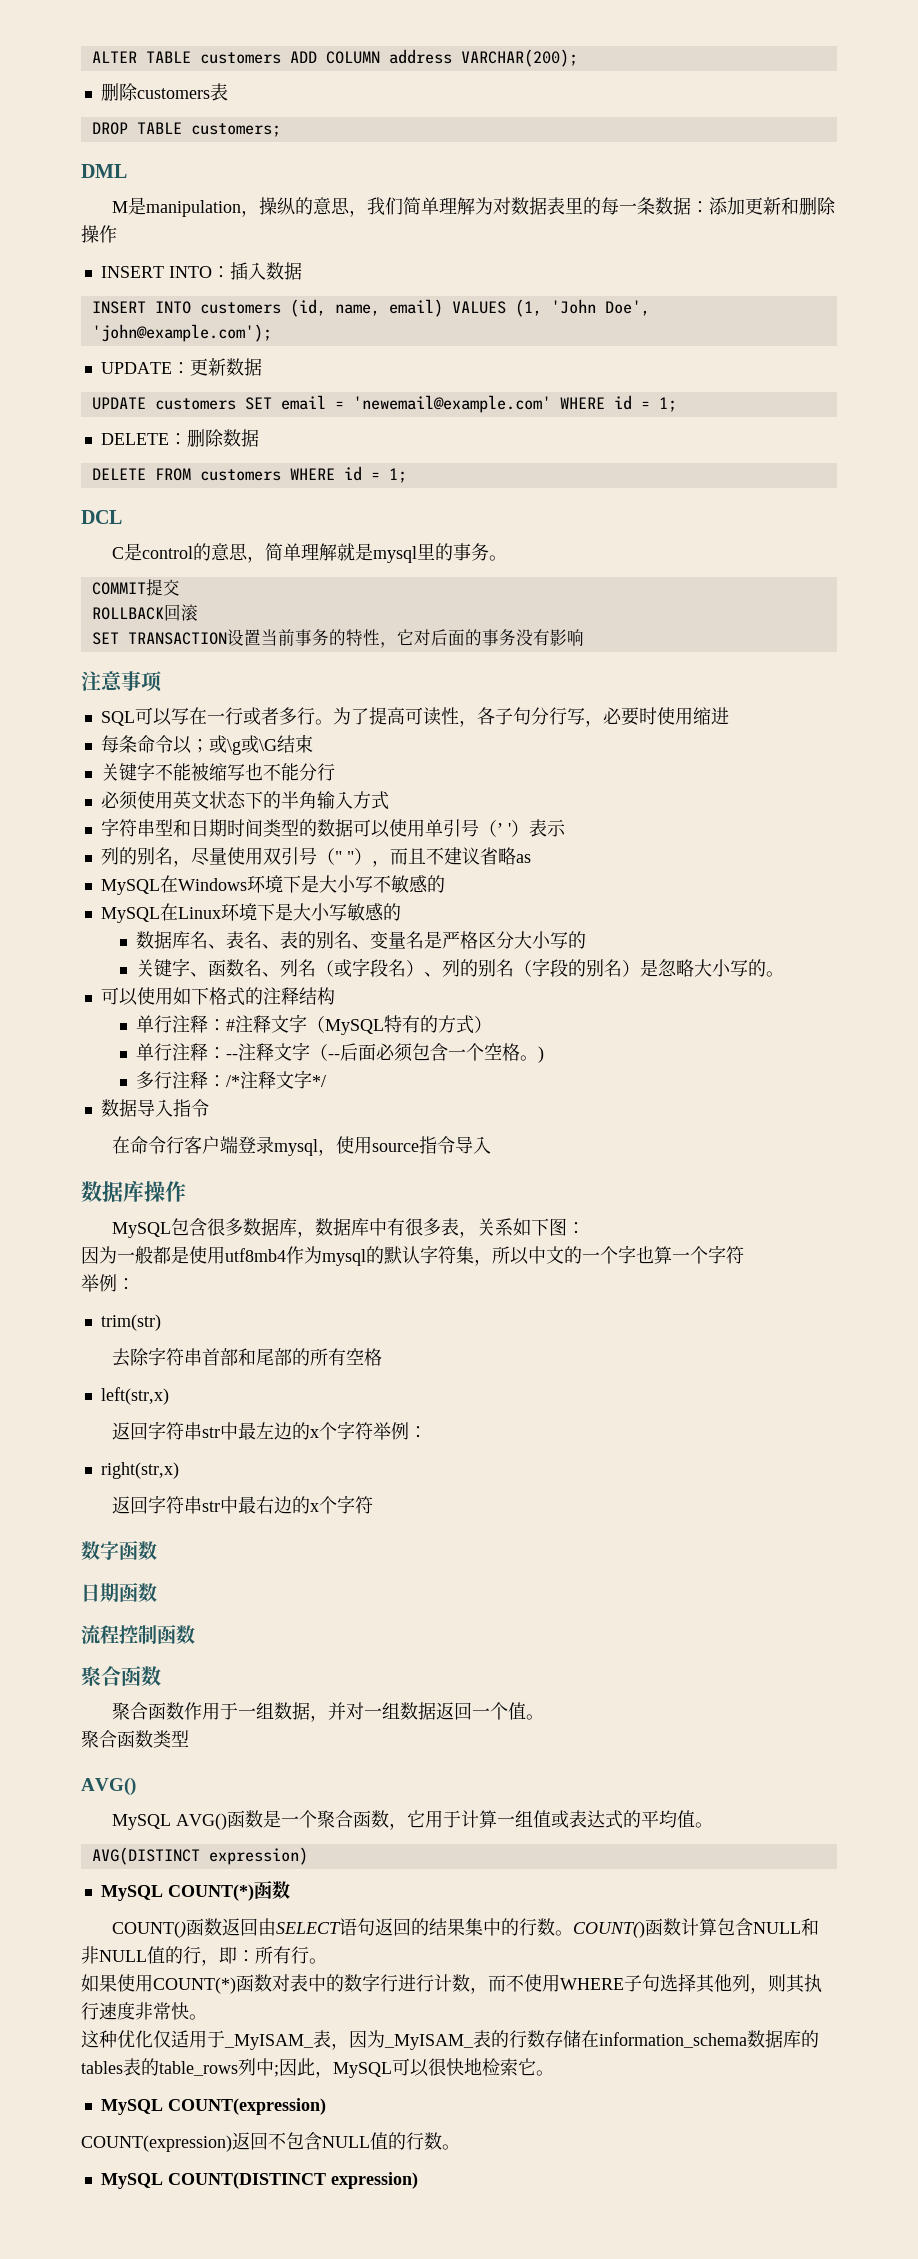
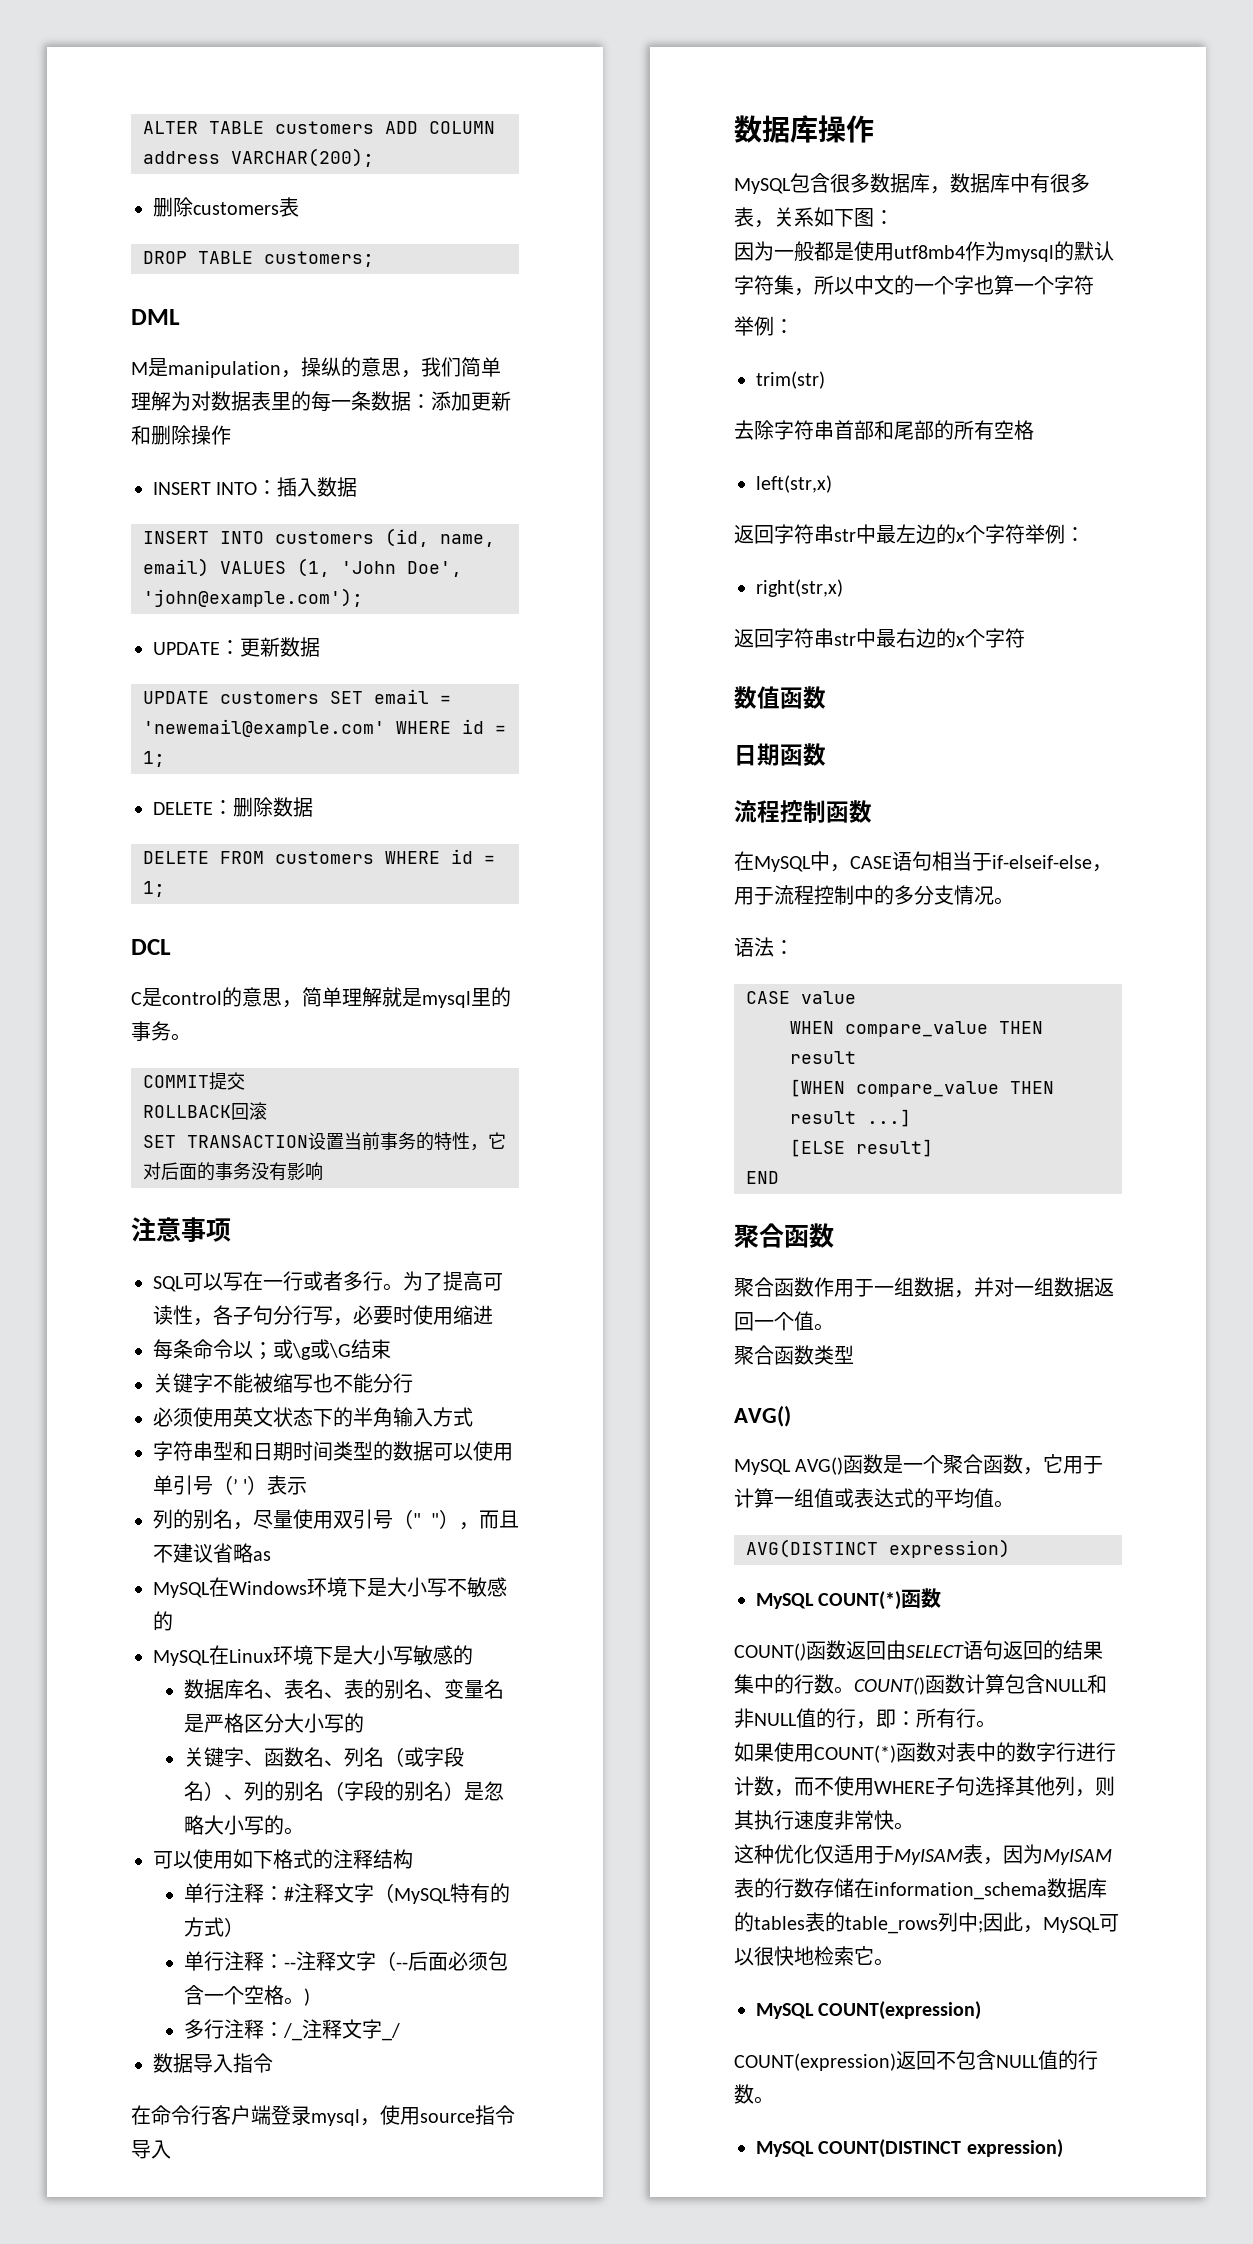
[226,1070,327,1089] /*注释文字*/ -> [283,2019,401,2041] /_注释文字_/
[100,1541,119,1560] 字 -> [757,686,780,709] 值
(195, 1634) none -> [734,851,1112,872] [734,885,1014,905] [734,937,794,957] [746,991,856,1004] [790,1021,1043,1037] [790,1051,856,1064] [790,1079,1054,1097] [790,1109,911,1127] [790,1139,933,1157] [746,1171,779,1184] // 在MySQL中，CASE语句相当于if-elseif-else，用于流程控制中的多分支情况。 // 语法： // CASE value // WHEN compare_value THEN result // [WHEN compare_value THEN result ...] // [ELSE result] // END
[224,2034,314,2050] _MyISAM_ -> [894,1849,963,1865] MyISAM
[384,2034,474,2050] _MyISAM_ -> [1043,1849,1112,1865] MyISAM

